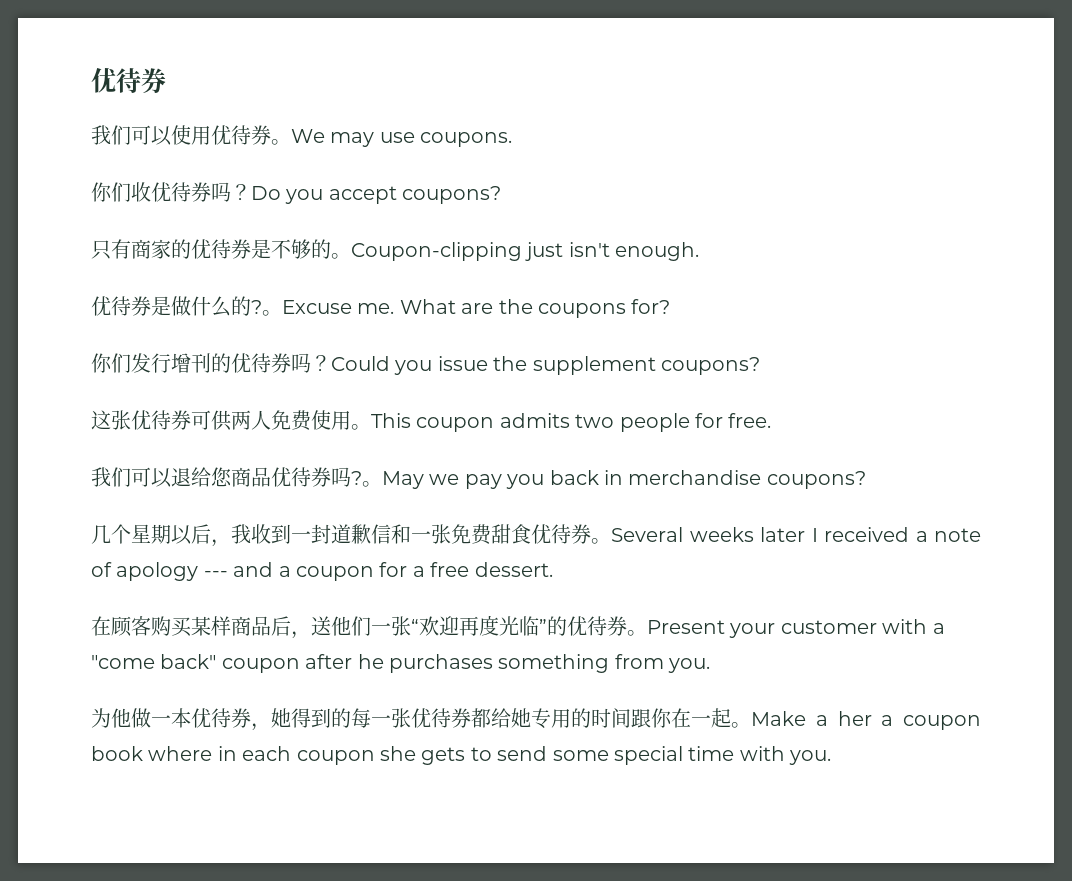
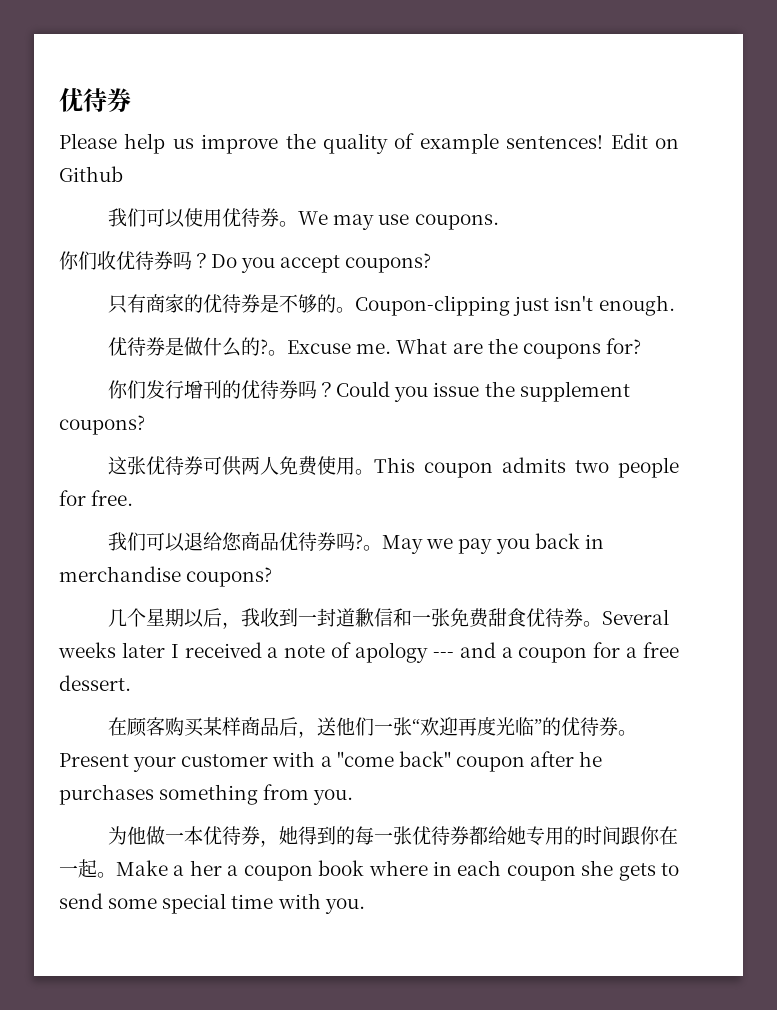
[91,67,166,94] 优待券 -> [59,88,131,112] [59,133,679,154] [59,166,123,182] 优待券 // Please help us improve the quality of example sentences! Edit on Github

